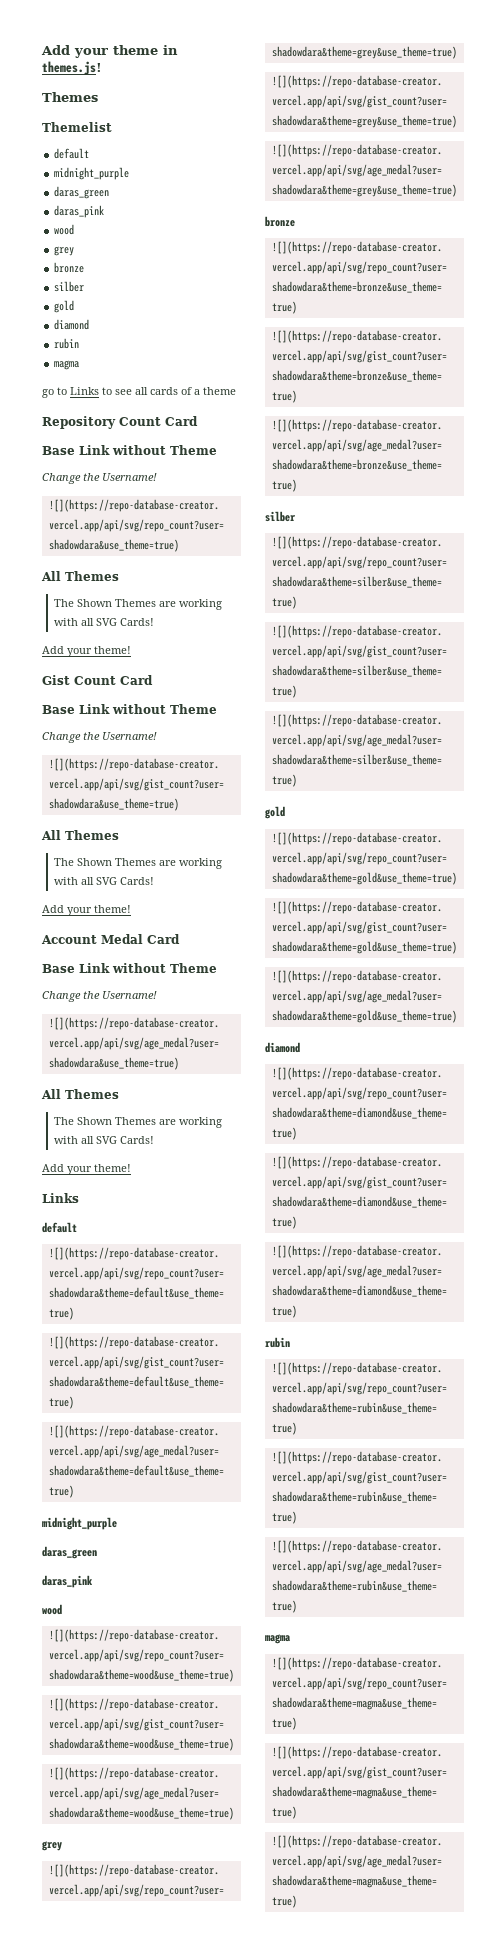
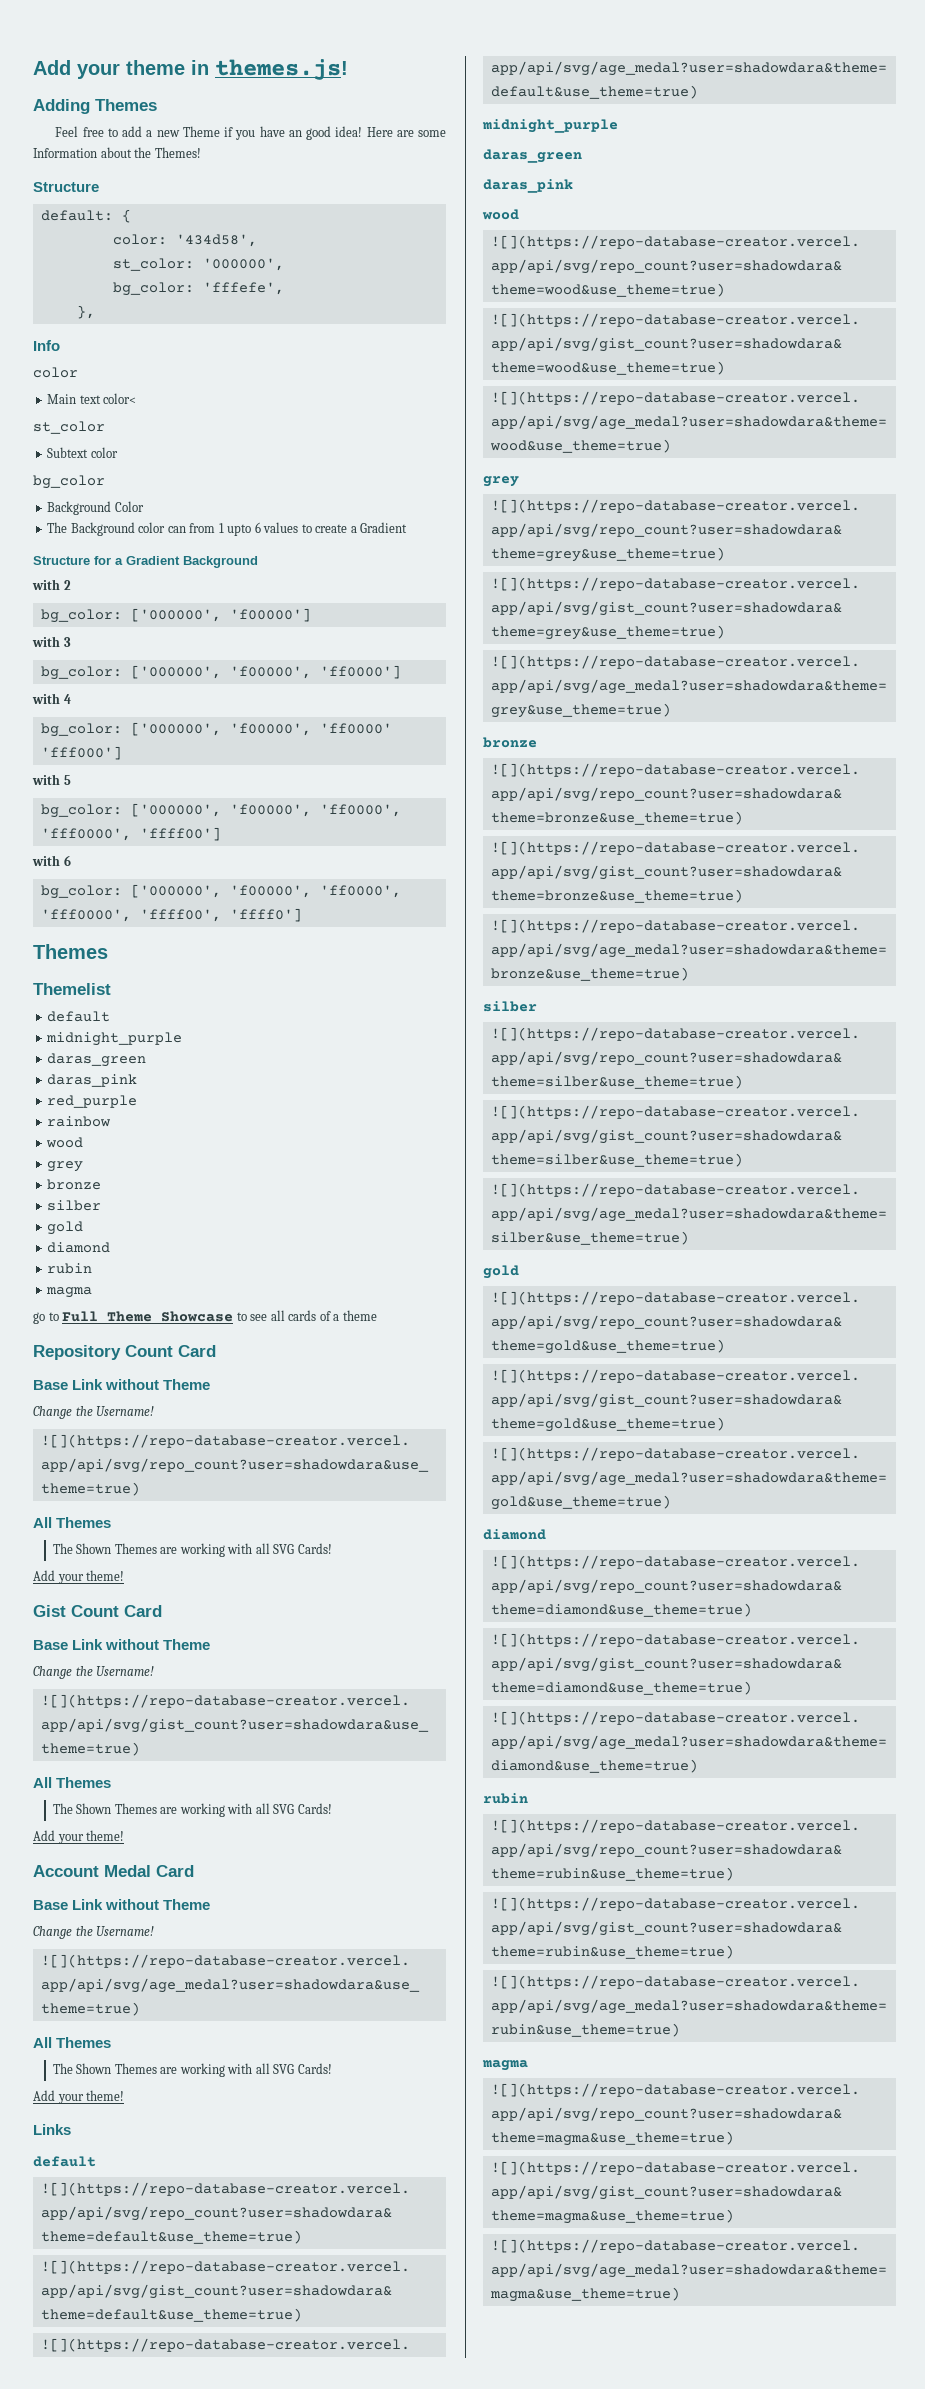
(102, 68) none -> [33,99,157,114] [55,126,446,140] [33,147,201,158] [33,182,99,192] [40,209,131,223] [112,234,257,247] [112,258,284,271] [112,282,284,296] [76,305,95,319] [33,340,60,351] [33,367,78,378] [47,393,137,404] [33,421,105,434] [47,447,118,458] [33,475,105,489] [47,501,144,515] [47,522,408,536] [33,556,258,568] [32,579,71,590] [40,608,311,623] [32,636,71,647] [40,665,401,680] [32,693,71,704] [40,722,392,737] [40,746,122,760] [32,774,71,785] [40,803,401,818] [40,827,221,841] [32,855,71,866] [40,884,401,899] [40,908,302,922] // Adding Themes // Feel free to add a new Theme if you have an good idea! Here are some Information about the Themes! // Structure // default: { // color: '434d58', // st_color: '000000', // bg_color: 'fffefe', // }, // Info // color // Main text color< // st_color // Subtext color // bg_color // Background Color // The Background color can from 1 upto 6 values to create a Gradient // Structure for a Gradient Background // with 2 // bg_color: ['000000', 'f00000'] // with 3 // bg_color: ['000000', 'f00000', 'ff0000'] // with 4 // bg_color: ['000000', 'f00000', 'ff0000' 'fff000'] // with 5 // bg_color: ['000000', 'f00000', 'ff0000', 'fff0000', 'ffff00'] // with 6 // bg_color: ['000000', 'f00000', 'ff0000', 'fff0000', 'ffff00', 'ffff0']
(105, 211) none -> [47,1095,138,1108] [47,1116,112,1127] // red_purple // rainbow
[70,387,99,395] Links -> [62,1311,234,1322] Full Theme Showcase

